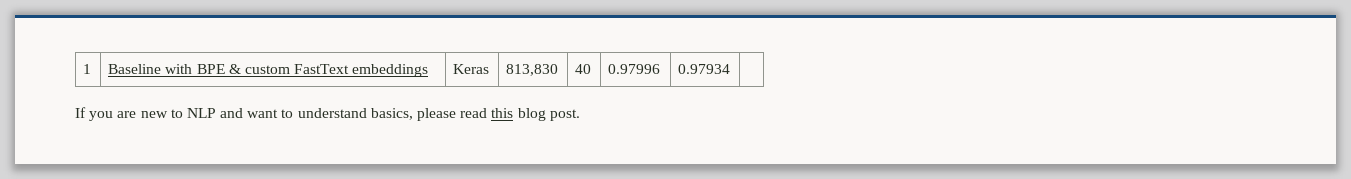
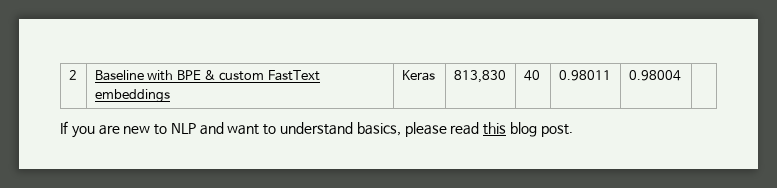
[83,64,92,74] 1 -> [68,70,77,80] 2
[608,64,661,74] [678,64,731,74] 0.97996 | 0.97934 -> [558,70,611,81] [628,70,681,81] 0.98011 | 0.98004

